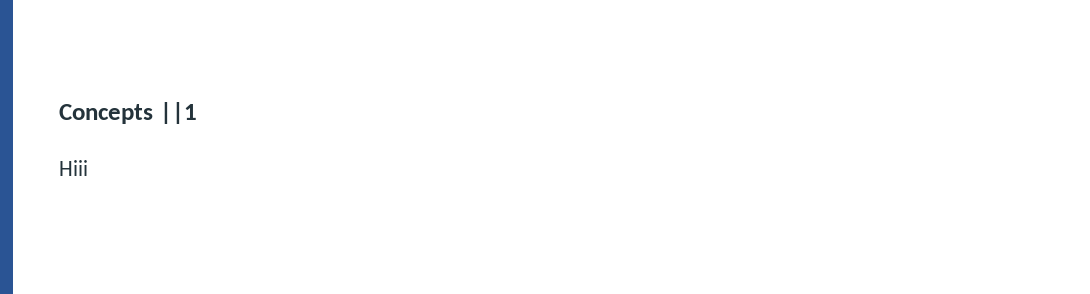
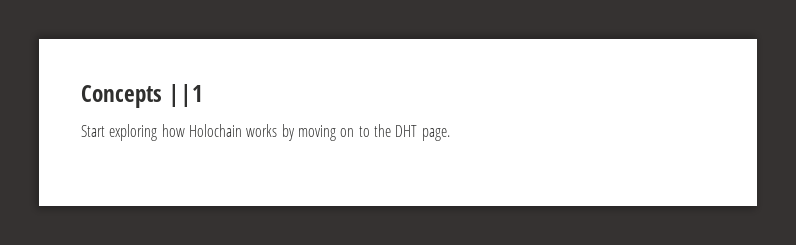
[59,160,88,176] Hiii -> [81,124,450,141] Start exploring how Holochain works by moving on to the DHT page.

